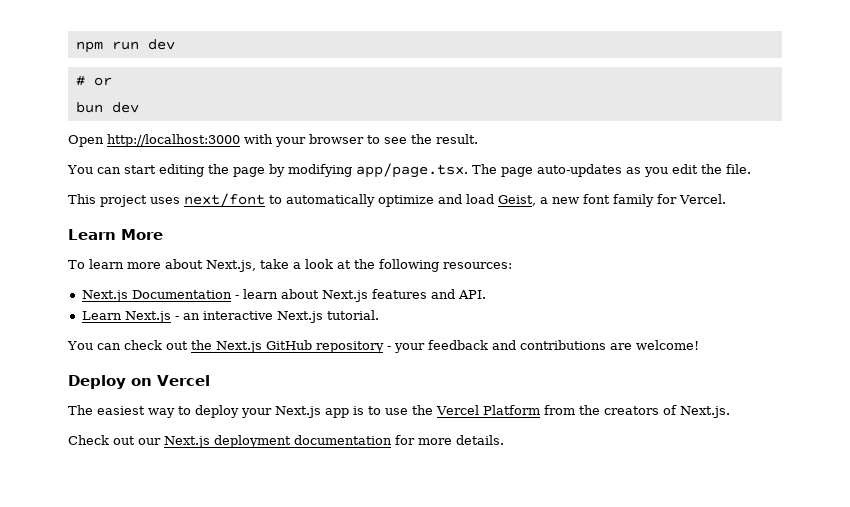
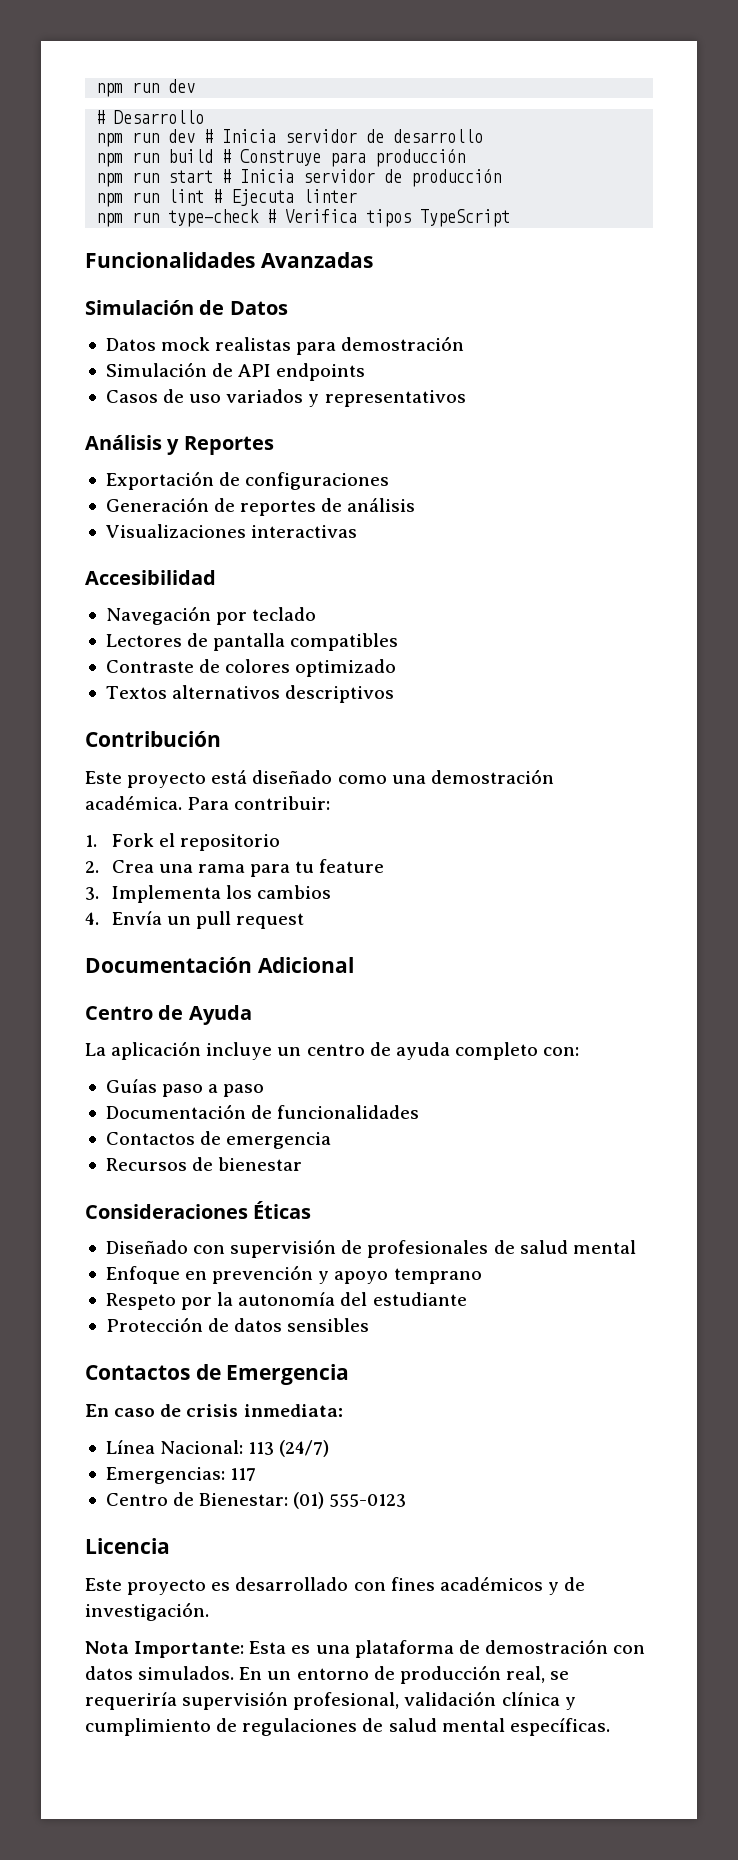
[93,77,112,86] [75,102,139,113] [68,134,478,147] [67,163,751,178] [68,193,726,207] [68,229,163,240] [68,259,512,272] [81,289,486,302] [81,310,379,323] [67,340,699,353] [68,375,210,389] [68,405,730,418] [68,435,504,448] or // bun dev // Open http://localhost:3000 with your browser to see the result. // You can start editing the page by modifying app/page.tsx. The page auto-updates as you edit the file. // This project uses next/font to automatically optimize and load Geist, a new font family for Vercel. // Learn More // To learn more about Next.js, take a look at the following resources: // Next.js Documentation - learn about Next.js features and API. // Learn Next.js - an interactive Next.js tutorial. // You can check out the Next.js GitHub repository - your feedback and contributions are welcome! // Deploy on Vercel // The easiest way to deploy your Next.js app is to use the Vercel Platform from the creators of Next.js. // Check out our Next.js deployment documentation for more details. -> [114,110,205,124] [96,129,484,147] [96,149,466,167] [96,169,502,187] [96,189,358,207] [96,209,511,227] [85,252,373,268] [85,300,288,315] [105,336,465,355] [105,362,366,381] [105,389,466,407] [85,435,274,455] [105,471,390,490] [105,497,416,516] [105,524,358,538] [85,570,216,585] [105,606,317,625] [105,633,399,651] [105,659,397,677] [105,685,395,703] [85,731,221,747] [85,769,554,788] [85,796,331,810] [85,833,280,851] [85,859,385,877] [85,885,331,903] [85,911,305,929] [85,957,354,973] [85,1005,252,1025] [85,1041,580,1060] [105,1079,265,1097] [105,1104,420,1119] [105,1131,332,1149] [105,1157,303,1171] [85,1201,312,1219] [105,1239,636,1258] [105,1265,482,1284] [105,1292,467,1310] [105,1317,370,1332] [85,1364,350,1385] [85,1404,343,1417] [105,1440,330,1457] [105,1467,257,1484] [105,1492,407,1509] [85,1538,170,1554] [85,1577,586,1595] [85,1602,209,1621] [85,1639,646,1658] [85,1665,570,1684] [85,1691,576,1710] [85,1718,610,1736] Desarrollo // npm run dev # Inicia servidor de desarrollo // npm run build # Construye para producción // npm run start # Inicia servidor de producción // npm run lint # Ejecuta linter // npm run type-check # Verifica tipos TypeScript // Funcionalidades Avanzadas // Simulación de Datos // Datos mock realistas para demostración // Simulación de API endpoints // Casos de uso variados y representativos // Análisis y Reportes // Exportación de configuraciones // Generación de reportes de análisis // Visualizaciones interactivas // Accesibilidad // Navegación por teclado // Lectores de pantalla compatibles // Contraste de colores optimizado // Textos alternativos descriptivos // Contribución // Este proyecto está diseñado como una demostración académica. Para contribuir: // 1. Fork el repositorio // 2. Crea una rama para tu feature // 3. Implementa los cambios // 4. Envía un pull request // Documentación Adicional // Centro de Ayuda // La aplicación incluye un centro de ayuda completo con: // Guías paso a paso // Documentación de funcionalidades // Contactos de emergencia // Recursos de bienestar // Consideraciones Éticas // Diseñado con supervisión de profesionales de salud mental // Enfoque en prevención y apoyo temprano // Respeto por la autonomía del estudiante // Protección de datos sensibles // Contactos de Emergencia // En caso de crisis inmediata: // Línea Nacional: 113 (24/7) // Emergencias: 117 // Centro de Bienestar: (01) 555-0123 // Licencia // Este proyecto es desarrollado con fines académicos y de investigación. // Nota Importante: Esta es una plataforma de demostración con datos simulados. En un entorno de producción real, se requeriría supervisión profesional, validación clínica y cumplimiento de regulaciones de salud mental específicas.

